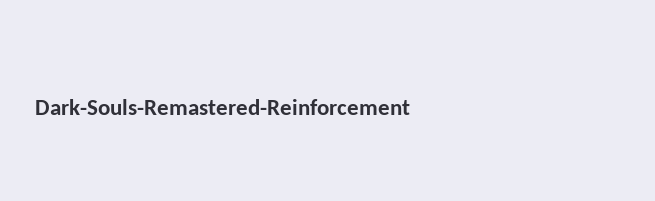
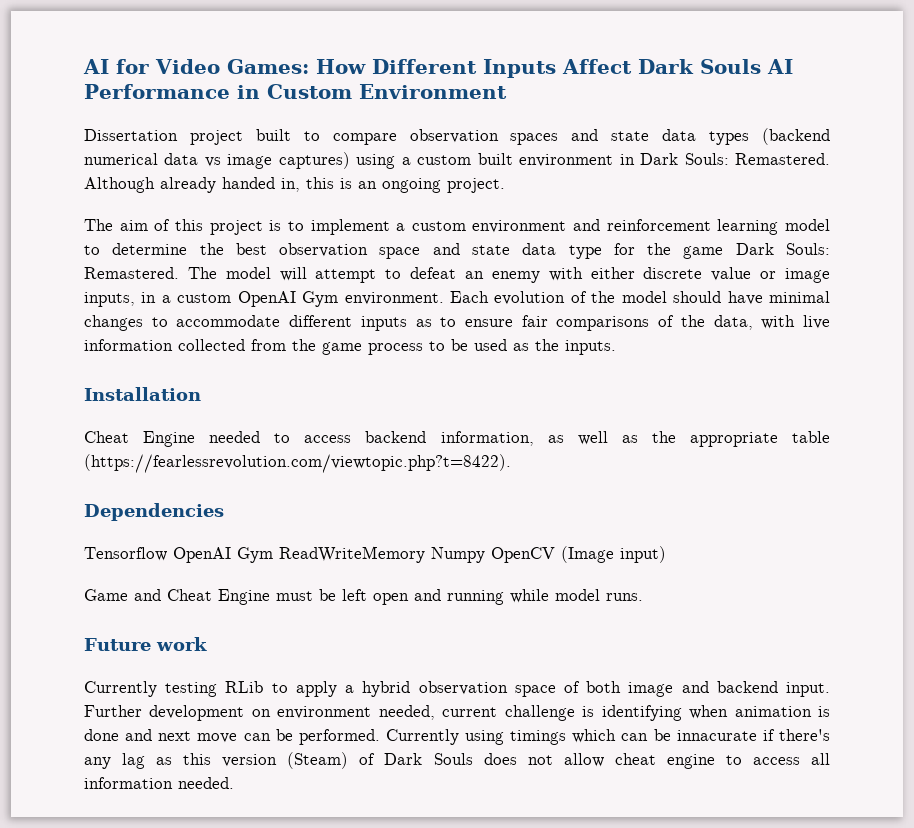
[35,99,410,115] Dark-Souls-Remastered-Reinforcement -> [83,59,793,78] [84,84,507,99] [84,128,830,145] [84,152,830,169] [84,177,505,193] [84,219,830,235] [84,243,831,259] [84,267,830,283] [84,291,831,307] [84,315,830,331] [84,339,616,355] [84,387,201,401] [84,431,831,447] [84,454,511,473] [84,503,224,521] [84,546,666,563] [84,589,643,605] [84,637,207,651] [84,681,830,697] [84,705,831,721] [84,729,830,745] [84,752,830,769] [84,777,234,789] AI for Video Games: How Different Inputs Affect Dark Souls AI Performance in Custom Environment // Dissertation project built to compare observation spaces and state data types (backend numerical data vs image captures) using a custom built environment in Dark Souls: Remastered. Although already handed in, this is an ongoing project. // The aim of this project is to implement a custom environment and reinforcement learning model to determine the best observation space and state data type for the game Dark Souls: Remastered. The model will attempt to defeat an enemy with either discrete value or image inputs, in a custom OpenAI Gym environment. Each evolution of the model should have minimal changes to accommodate different inputs as to ensure fair comparisons of the data, with live information collected from the game process to be used as the inputs. // Installation // Cheat Engine needed to access backend information, as well as the appropriate table (https://fearlessrevolution.com/viewtopic.php?t=8422). // Dependencies // Tensorflow OpenAI Gym ReadWriteMemory Numpy OpenCV (Image input) // Game and Cheat Engine must be left open and running while model runs. // Future work // Currently testing RLib to apply a hybrid observation space of both image and backend input. Further development on environment needed, current challenge is identifying when animation is done and next move can be performed. Currently using timings which can be innacurate if there's any lag as this version (Steam) of Dark Souls does not allow cheat engine to access all information needed.

